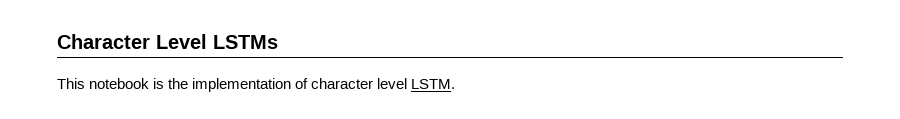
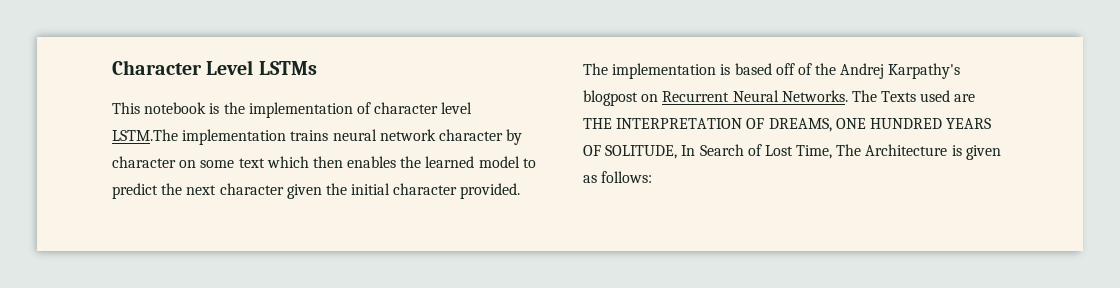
[411,79,456,89] LSTM. -> [112,129,523,145] [112,156,536,168] [112,183,521,199] [583,63,961,79] [583,90,976,106] [583,118,992,132] [583,144,1001,160] [583,171,653,183] LSTM.The implementation trains neural network character by character on some text which then enables the learned model to predict the next character given the initial character provided. The implementation is based off of the Andrej Karpathy's blogpost on Recurrent Neural Networks. The Texts used are THE INTERPRETATION OF DREAMS, ONE HUNDRED YEARS OF SOLITUDE, In Search of Lost Time, The Architecture is given as follows:

